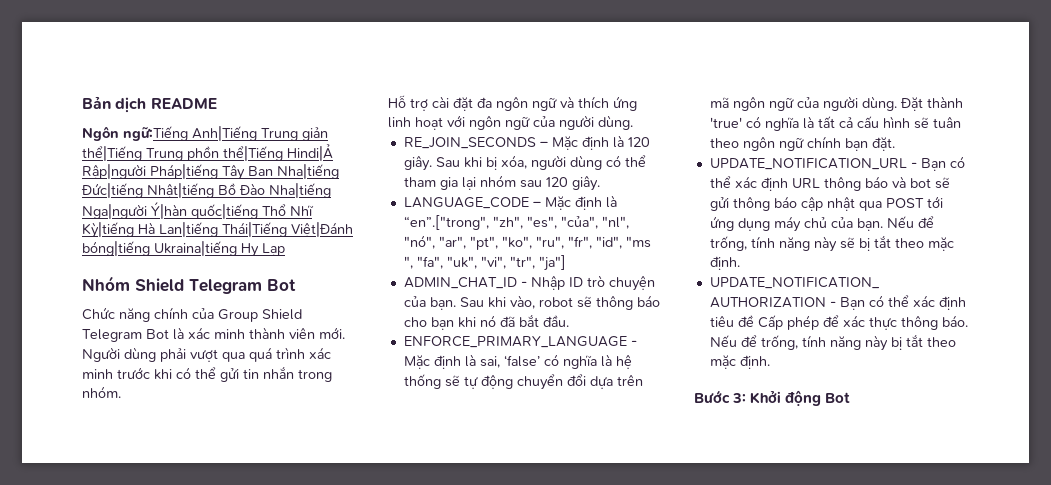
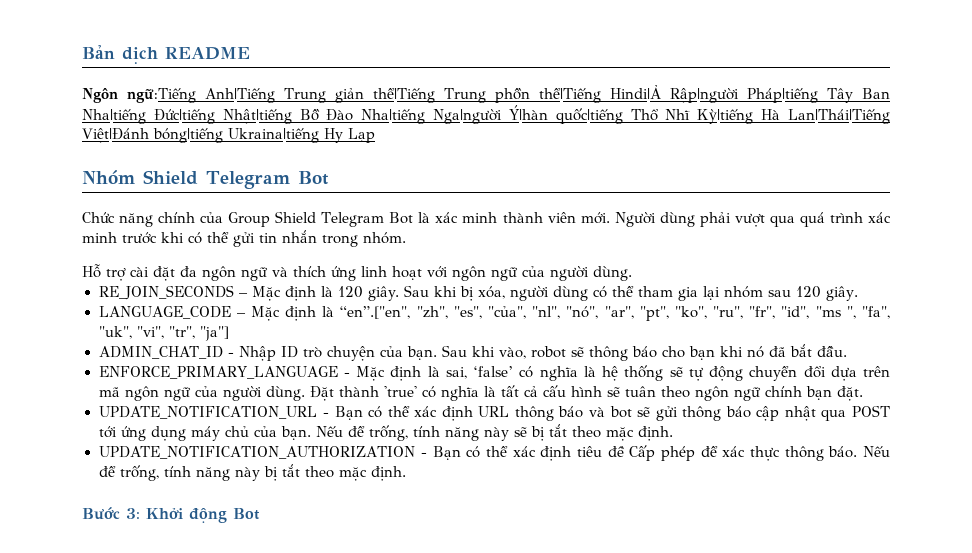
[159,221,287,237] Lan|tiếng Thái|Tiếng -> [787,109,890,124] Lan|Thái|Tiếng
[403,215,489,230] “en”.["trong", -> [340,306,411,319] “en”.["en",

